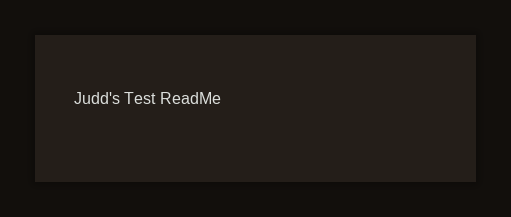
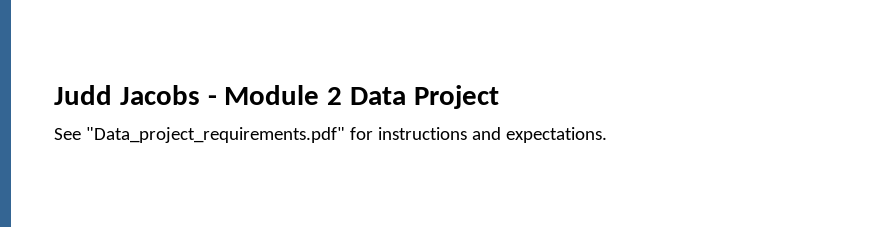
[74,92,221,104] Judd's Test ReadMe -> [54,85,499,109] [54,127,607,143] Judd Jacobs - Module 2 Data Project // See "Data_project_requirements.pdf" for instructions and expectations.

